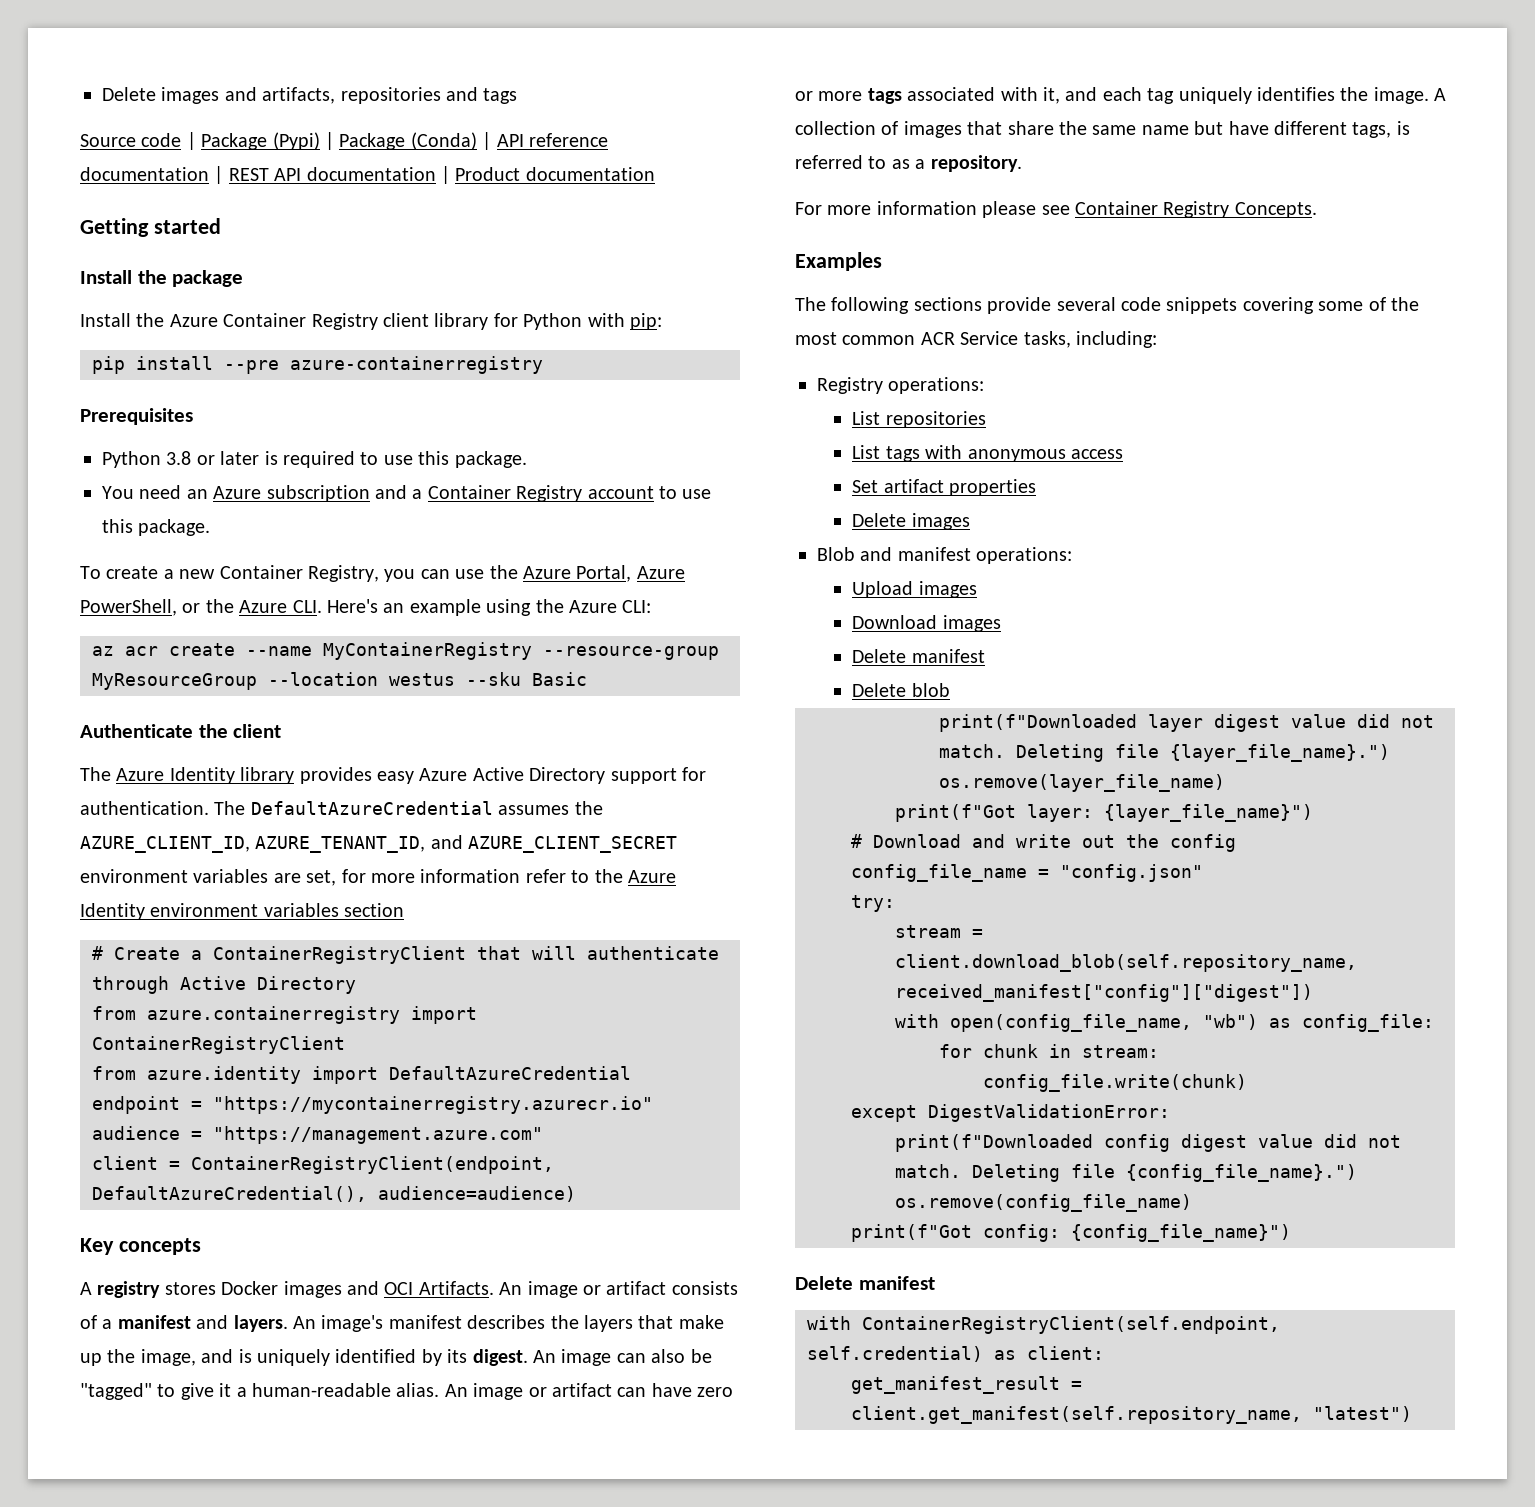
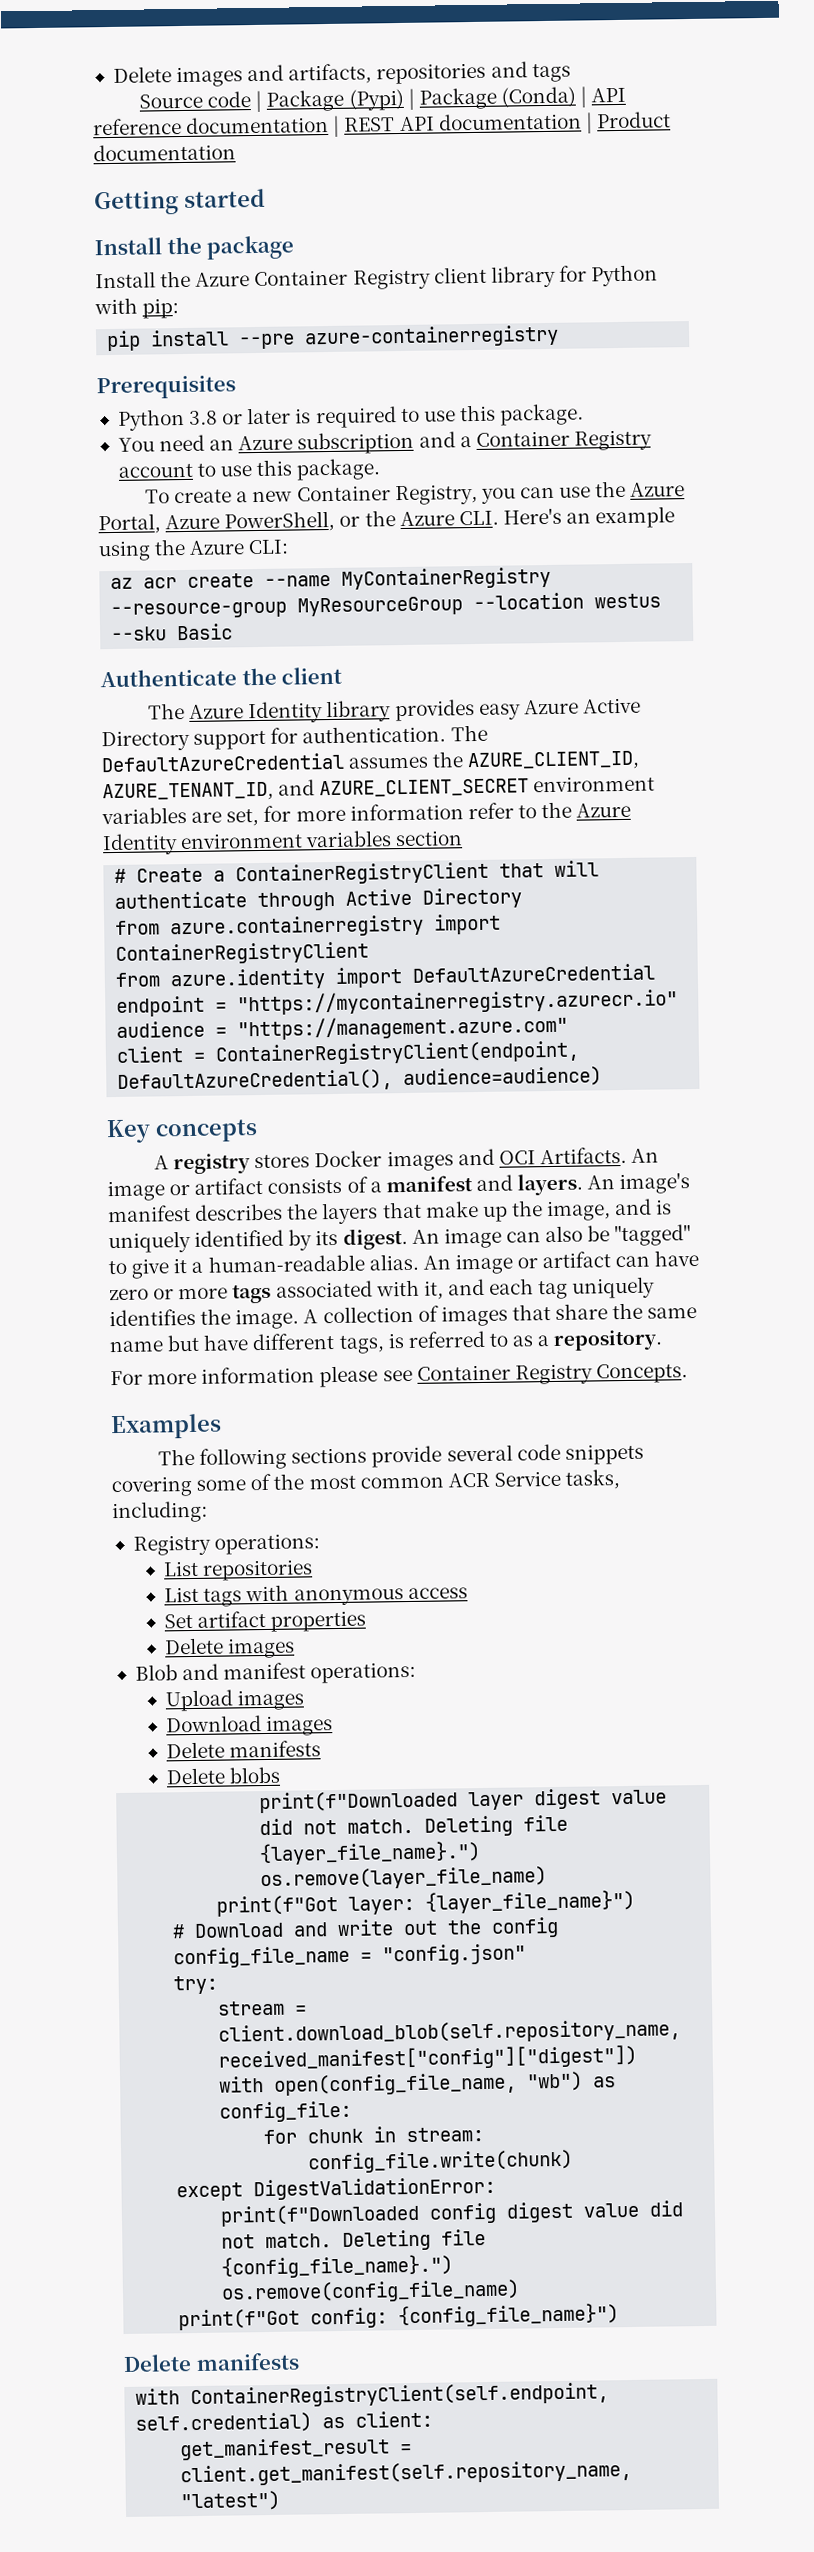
[911,649,985,663] [852,683,950,697] manifest // Delete blob -> [229,1740,322,1758] [166,1766,281,1785] manifests // Delete blobs
[858,1276,935,1290] manifest -> [195,2352,300,2372] manifests

